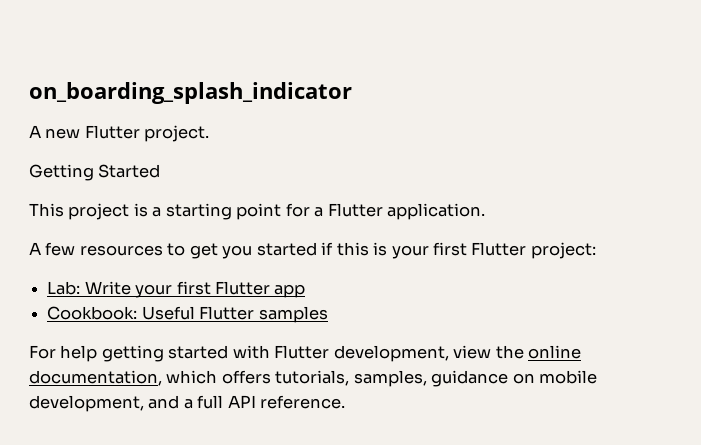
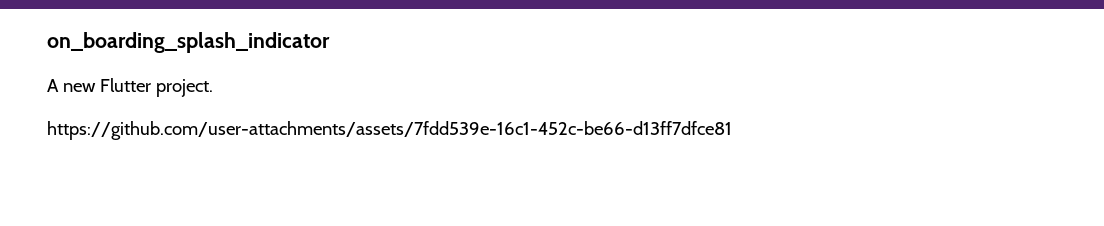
[29,164,161,181] [29,203,486,220] [29,242,596,259] [47,281,306,298] [47,306,328,323] [29,345,582,362] [29,370,598,387] [29,395,346,412] Getting Started // This project is a starting point for a Flutter application. // A few resources to get you started if this is your first Flutter project: // Lab: Write your first Flutter app // Cookbook: Useful Flutter samples // For help getting started with Flutter development, view the online documentation, which offers tutorials, samples, guidance on mobile development, and a full API reference. -> [47,121,732,140] https://github.com/user-attachments/assets/7fdd539e-16c1-452c-be66-d13ff7dfce81

